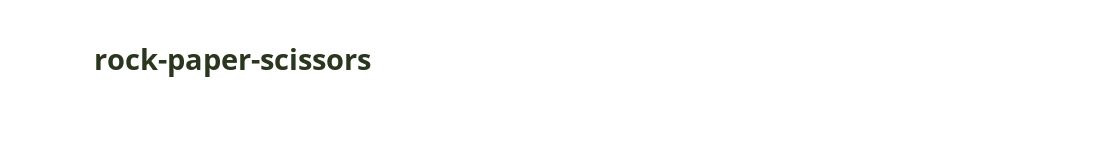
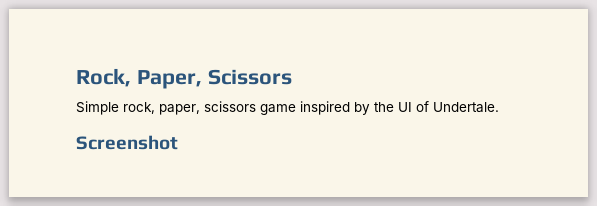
[94,48,371,77] rock-paper-scissors -> [76,68,292,89] [76,101,499,115] [76,135,178,150] Rock, Paper, Scissors // Simple rock, paper, scissors game inspired by the UI of Undertale. // Screenshot

